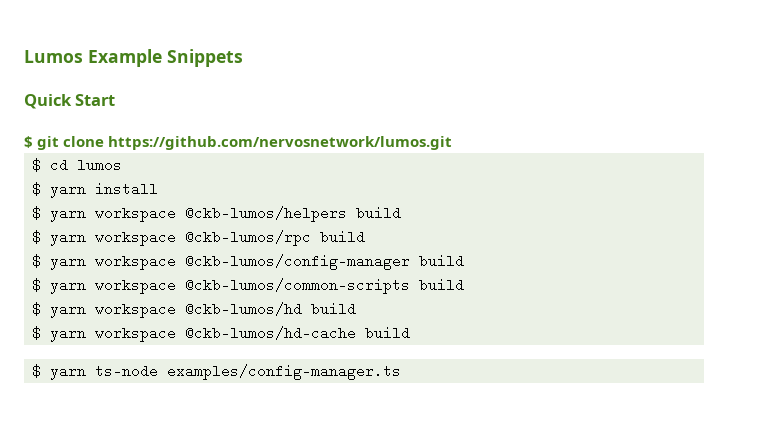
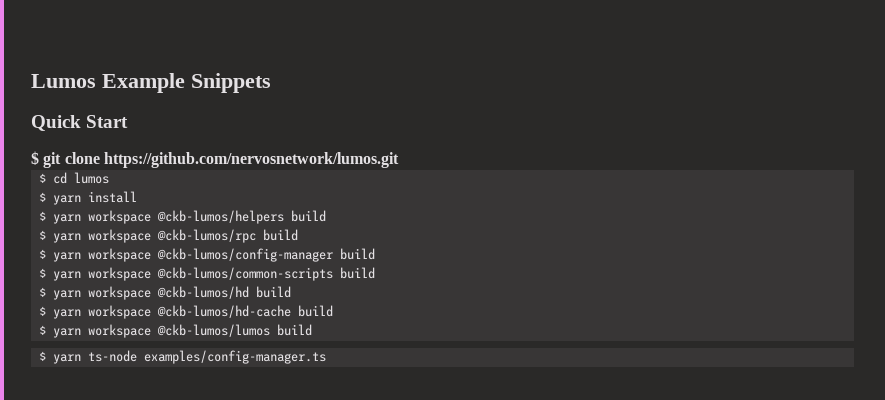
(411, 333) none -> [39,324,313,338] // $ yarn workspace @ckb-lumos/lumos build

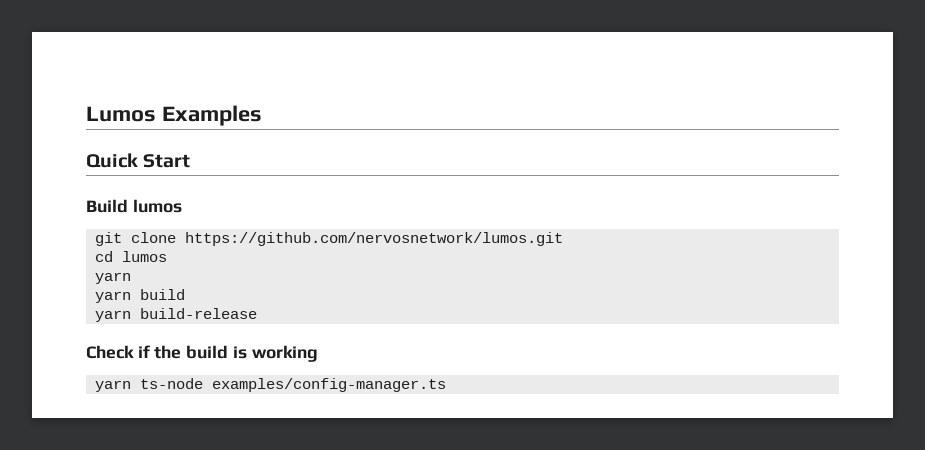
[102,73,271,93] Example Snippets -> [161,105,262,126] Examples
[31,151,39,165] $ -> [86,199,182,213] Build lumos //
[39,173,47,183] $ -> (564, 239) none
[39,191,138,205] [39,210,327,224] [39,229,299,243] [39,248,376,262] [39,267,376,281] [39,286,292,300] [39,305,334,319] [39,324,313,338] [39,351,47,361] $ yarn install // $ yarn workspace @ckb-lumos/helpers build // $ yarn workspace @ckb-lumos/rpc build // $ yarn workspace @ckb-lumos/config-manager build // $ yarn workspace @ckb-lumos/common-scripts build // $ yarn workspace @ckb-lumos/hd build // $ yarn workspace @ckb-lumos/hd-cache build // $ yarn workspace @ckb-lumos/lumos build // $ -> [95,272,132,284] [95,289,186,303] [95,308,258,322] [86,345,318,362] yarn // yarn build // yarn build-release // Check if the build is working //

